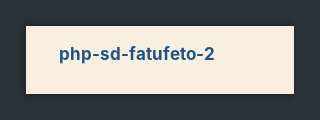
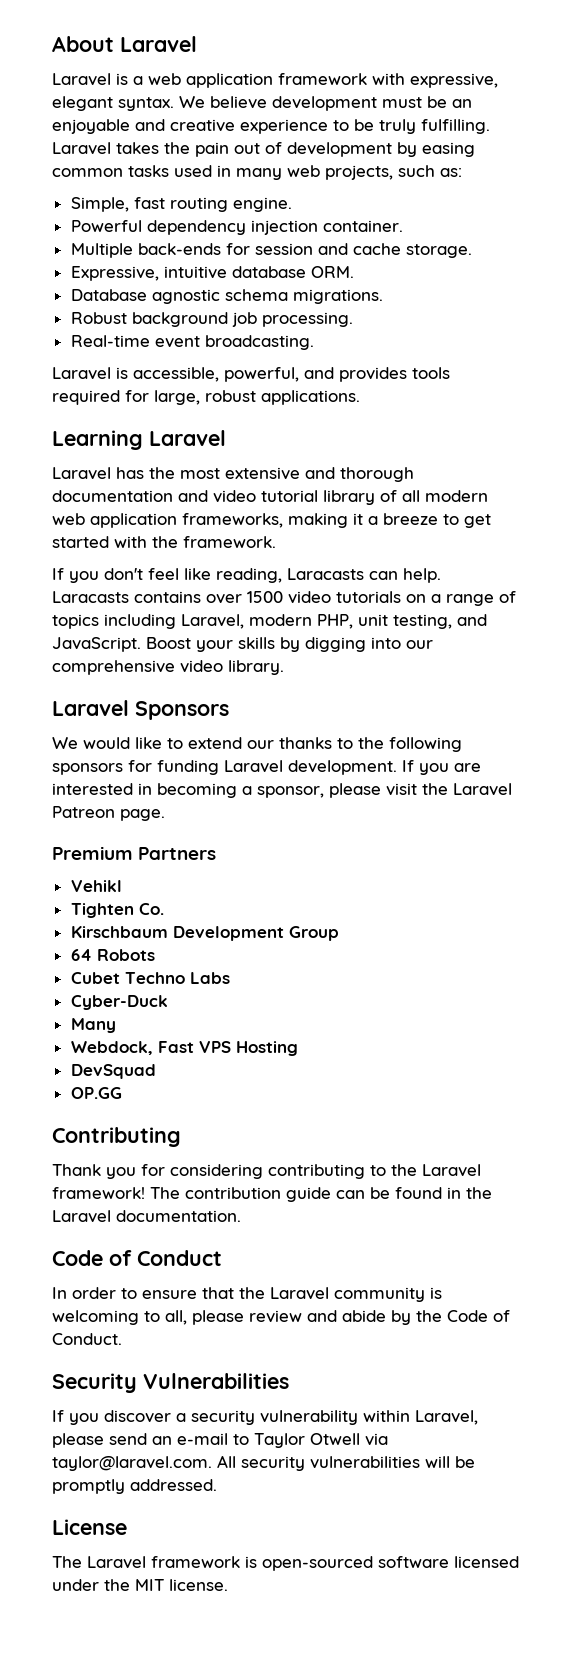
[59,46,215,64] php-sd-fatufeto-2 -> [52,36,197,52] [52,73,498,88] [52,96,472,111] [52,119,490,134] [52,142,475,157] [52,165,462,180] [70,197,292,212] [70,220,403,235] [70,243,472,258] [70,266,354,281] [70,289,383,304] [70,312,353,327] [70,335,314,350] [52,367,450,382] [52,390,360,405] [52,430,226,450] [52,467,414,482] [52,490,488,505] [52,513,491,528] [52,536,276,548] [52,568,441,583] [52,591,516,606] [52,614,487,629] [52,637,433,652] [52,660,284,675] [52,700,229,720] [52,737,462,752] [52,760,481,775] [52,783,512,798] [52,806,165,821] [52,846,217,860] [70,880,122,892] [70,903,164,918] [70,926,339,941] [70,949,155,961] [70,972,230,984] [70,995,168,1010] [70,1018,116,1033] [70,1041,298,1056] [70,1064,156,1079] [70,1087,122,1099] [52,1127,181,1147] [52,1164,481,1179] [52,1187,492,1202] [52,1210,241,1223] [52,1250,222,1266] [52,1287,442,1302] [52,1310,510,1325] [52,1333,122,1345] [52,1373,289,1393] [52,1410,478,1425] [52,1433,388,1448] [52,1455,475,1471] [52,1479,217,1494] [52,1519,127,1535] [52,1556,519,1571] [52,1579,228,1591] About Laravel // Laravel is a web application framework with expressive, elegant syntax. We believe development must be an enjoyable and creative experience to be truly fulfilling. Laravel takes the pain out of development by easing common tasks used in many web projects, such as: // Simple, fast routing engine. // Powerful dependency injection container. // Multiple back-ends for session and cache storage. // Expressive, intuitive database ORM. // Database agnostic schema migrations. // Robust background job processing. // Real-time event broadcasting. // Laravel is accessible, powerful, and provides tools required for large, robust applications. // Learning Laravel // Laravel has the most extensive and thorough documentation and video tutorial library of all modern web application frameworks, making it a breeze to get started with the framework. // If you don't feel like reading, Laracasts can help. Laracasts contains over 1500 video tutorials on a range of topics including Laravel, modern PHP, unit testing, and JavaScript. Boost your skills by digging into our comprehensive video library. // Laravel Sponsors // We would like to extend our thanks to the following sponsors for funding Laravel development. If you are interested in becoming a sponsor, please visit the Laravel Patreon page. // Premium Partners // Vehikl // Tighten Co. // Kirschbaum Development Group // 64 Robots // Cubet Techno Labs // Cyber-Duck // Many // Webdock, Fast VPS Hosting // DevSquad // OP.GG // Contributing // Thank you for considering contributing to the Laravel framework! The contribution guide can be found in the Laravel documentation. // Code of Conduct // In order to ensure that the Laravel community is welcoming to all, please review and abide by the Code of Conduct. // Security Vulnerabilities // If you discover a security vulnerability within Laravel, please send an e-mail to Taylor Otwell via taylor@laravel.com. All security vulnerabilities will be promptly addressed. // License // The Laravel framework is open-sourced software licensed under the MIT license.

